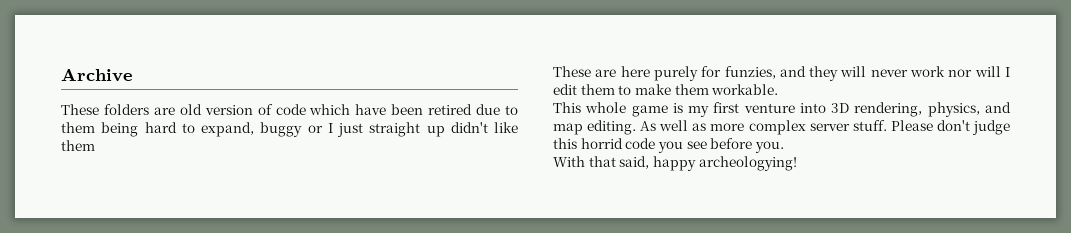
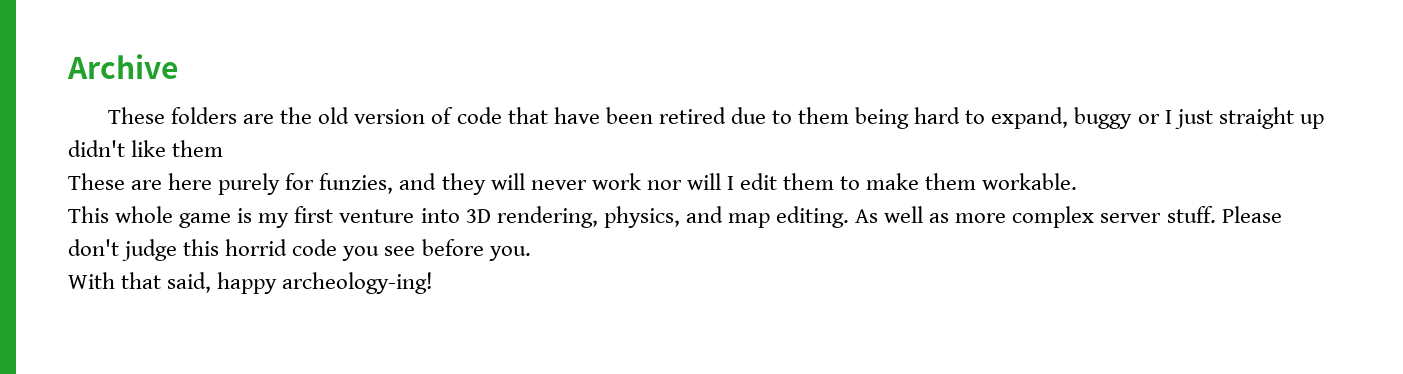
(175, 111) none -> [280,107,313,124] the
[309,104,351,115] which -> [507,107,548,124] that
[698,156,797,171] archeologying! -> [282,272,434,294] archeology-ing!

